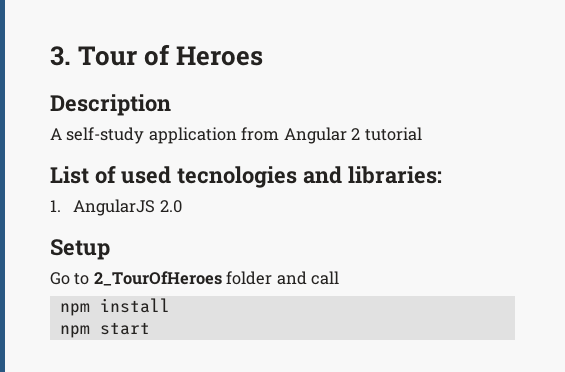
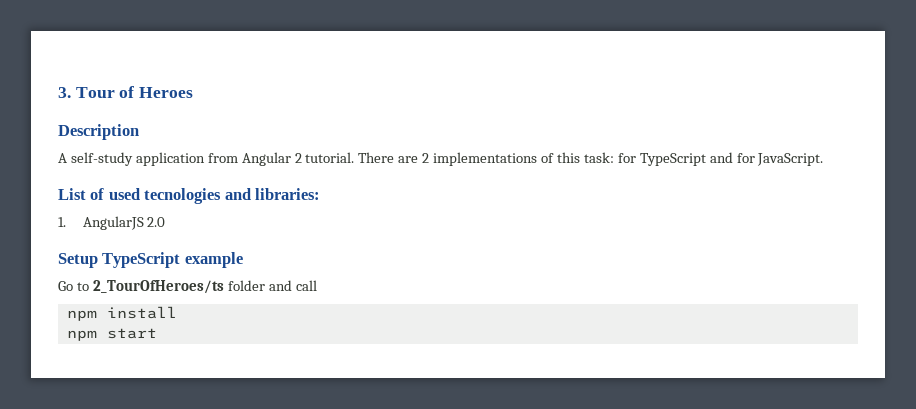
[364,127,422,141] tutorial -> [305,152,824,166] tutorial. There are 2 implementations of this task: for TypeScript and for JavaScript.
(110, 249) none -> [102,252,243,268] TypeScript example
[93,271,222,286] 2_TourOfHeroes -> [92,280,224,294] 2_TourOfHeroes/ts

